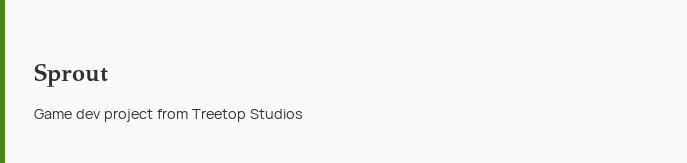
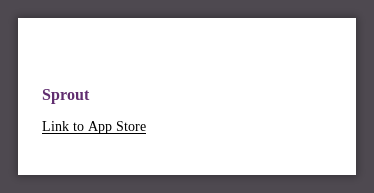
[34,109,303,122] Game dev project from Treetop Studios -> [42,121,146,134] Link to App Store

